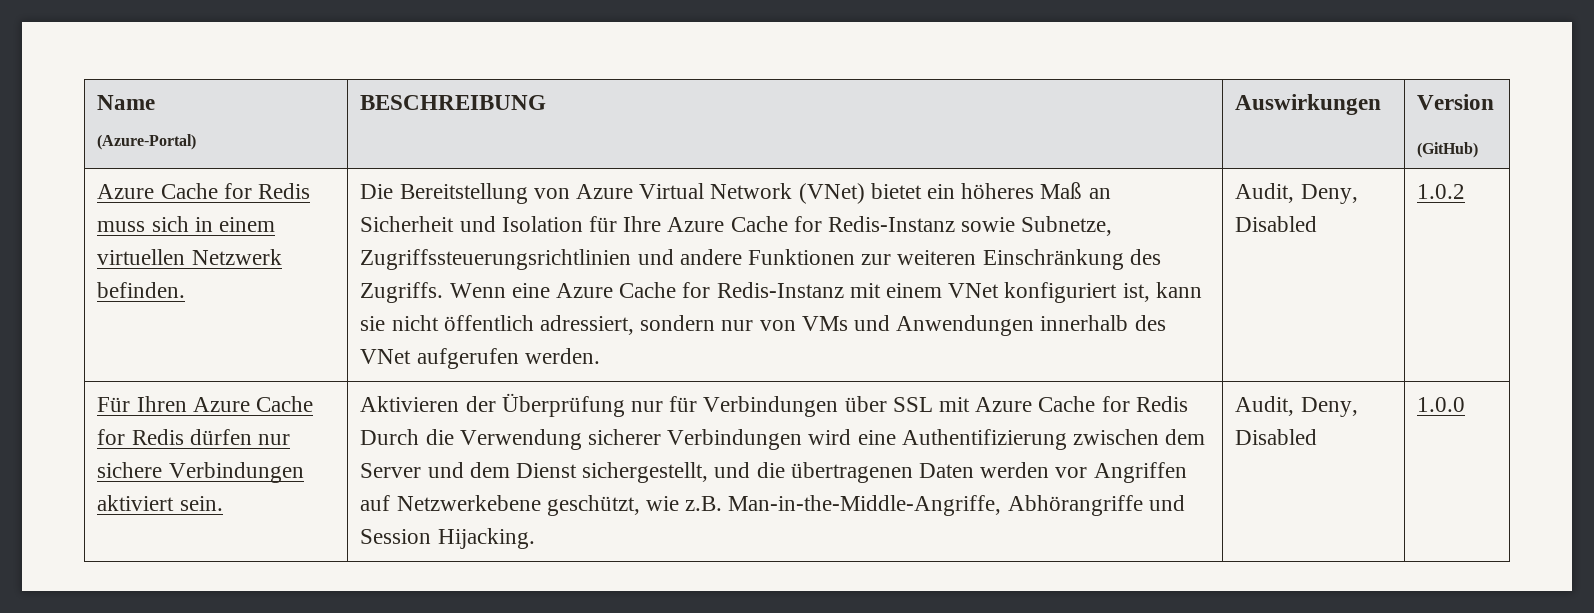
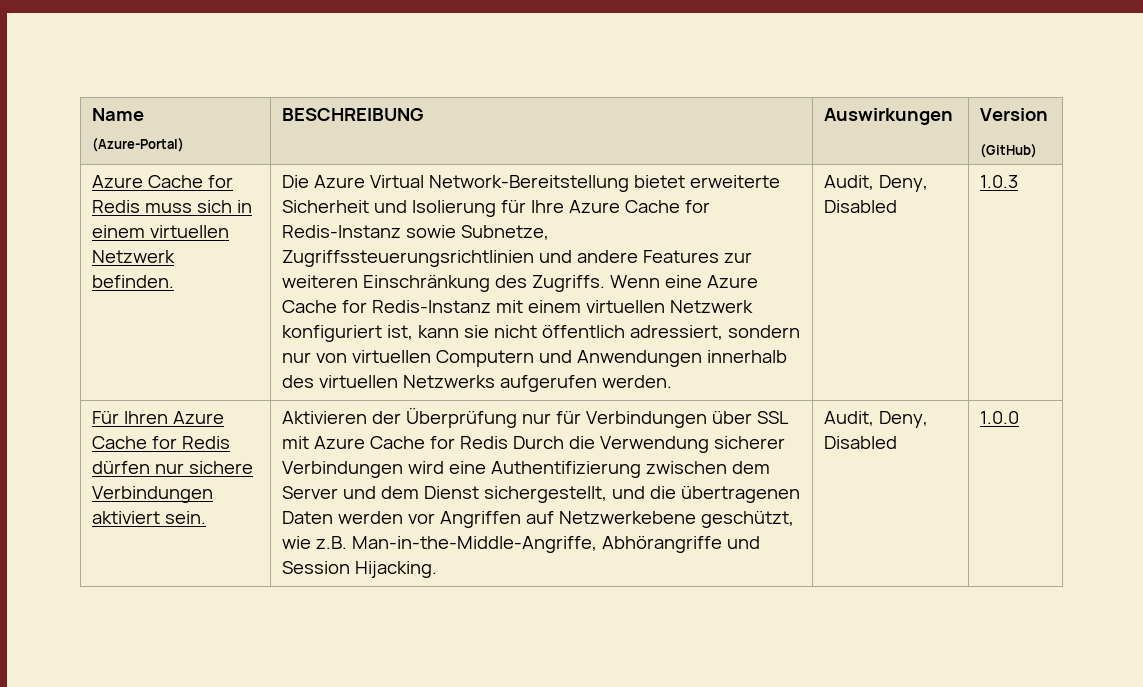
[399,182,1111,204] Bereitstellung von Azure Virtual Network (VNet) bietet ein höheres Maß an -> [314,175,781,192] Azure Virtual Network-Bereitstellung bietet erweiterte
[501,216,583,232] Isolation -> [412,200,497,217] Isolierung
[747,249,855,265] Funktionen -> [643,250,720,263] Features
[948,283,1000,298] VNet -> [586,300,754,313] virtuellen Netzwerk
[801,316,848,331] VMs -> [352,350,535,367] virtuellen Computern
[360,349,412,364] VNet -> [319,375,496,388] virtuellen Netzwerks
[1417,184,1466,199] 1.0.2 -> [980,175,1019,188] 1.0.3

